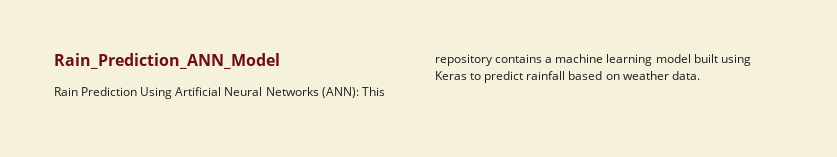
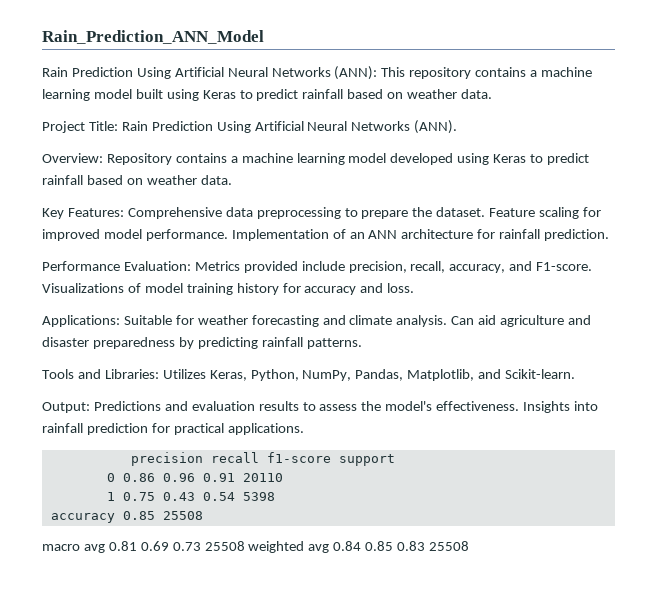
(700, 75) none -> [42,120,458,134] [42,153,590,165] [42,175,232,185] [42,207,602,219] [42,229,610,241] [42,261,593,273] [42,283,415,295] [42,315,592,327] [42,337,362,349] [42,369,576,381] [42,401,599,413] [42,423,304,435] [130,452,395,466] [106,473,283,482] [106,492,275,501] [50,511,203,523] [42,541,470,553] // Project Title: Rain Prediction Using Artificial Neural Networks (ANN). // Overview: Repository contains a machine learning model developed using Keras to predict rainfall based on weather data. // Key Features: Comprehensive data preprocessing to prepare the dataset. Feature scaling for improved model performance. Implementation of an ANN architecture for rainfall prediction. // Performance Evaluation: Metrics provided include precision, recall, accuracy, and F1-score. Visualizations of model training history for accuracy and loss. // Applications: Suitable for weather forecasting and climate analysis. Can aid agriculture and disaster preparedness by predicting rainfall patterns. // Tools and Libraries: Utilizes Keras, Python, NumPy, Pandas, Matplotlib, and Scikit-learn. // Output: Predictions and evaluation results to assess the model's effectiveness. Insights into rainfall prediction for practical applications. // precision recall f1-score support // 0 0.86 0.96 0.91 20110 // 1 0.75 0.43 0.54 5398 // accuracy 0.85 25508 // macro avg 0.81 0.69 0.73 25508 weighted avg 0.84 0.85 0.83 25508

